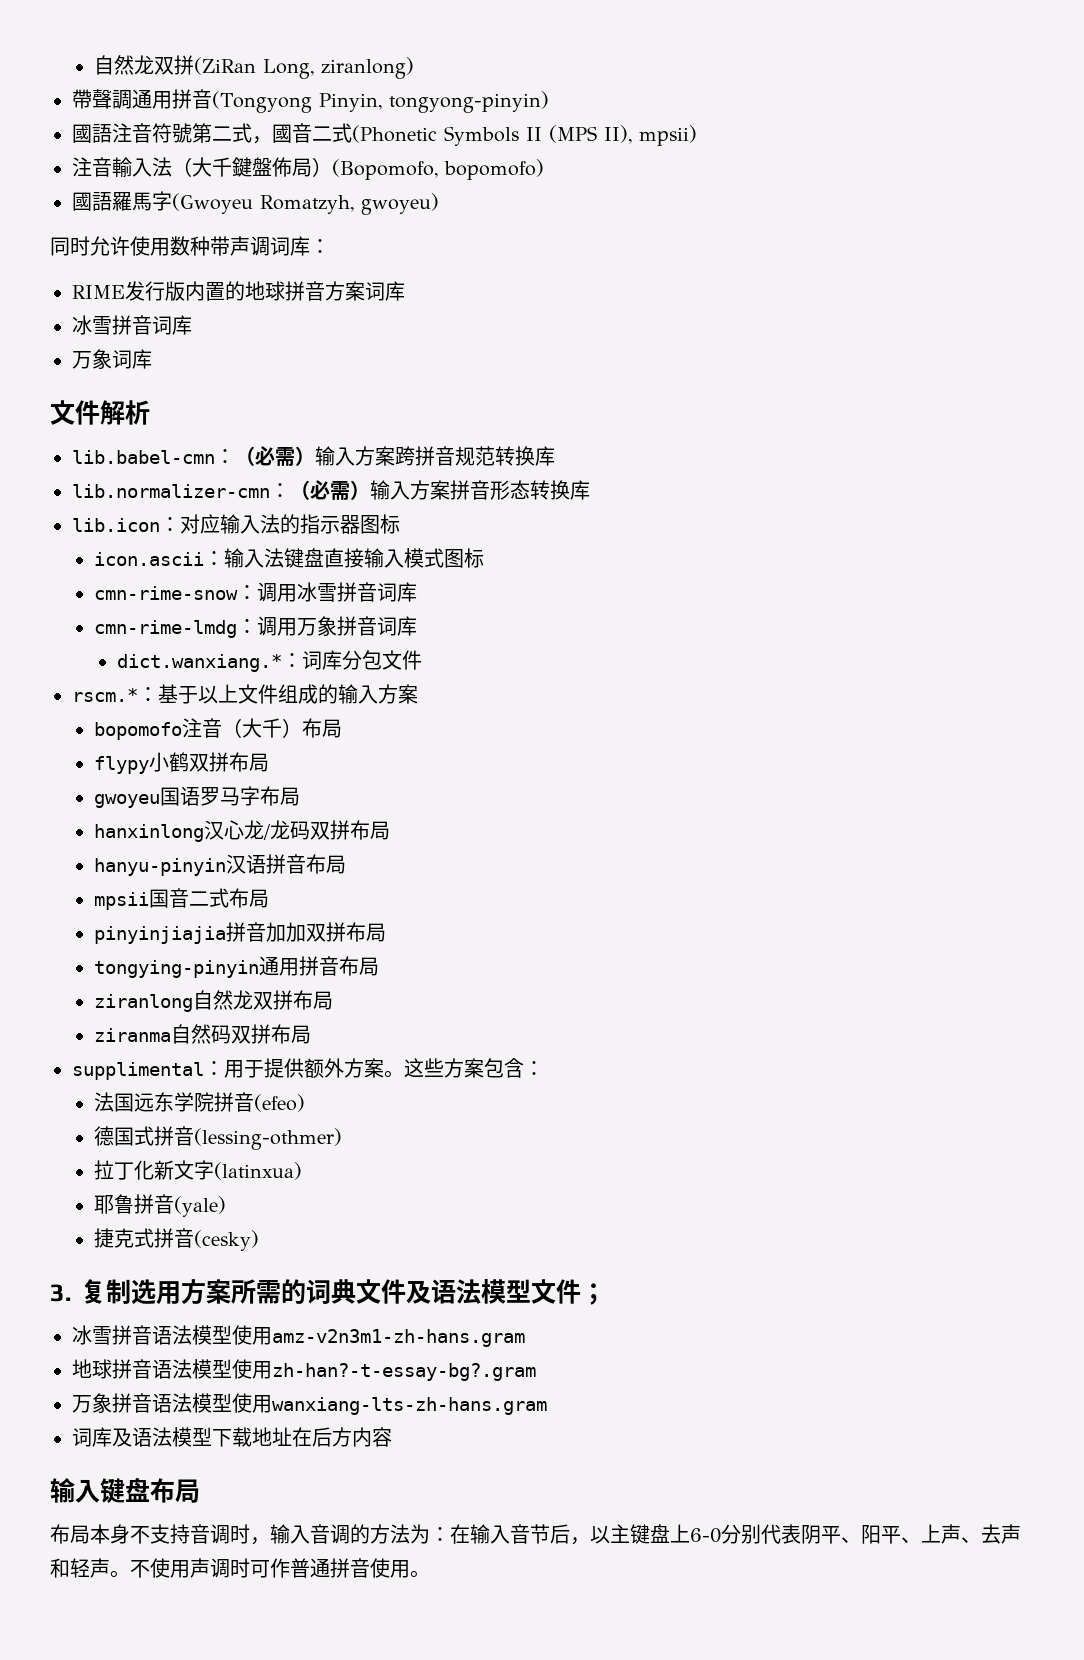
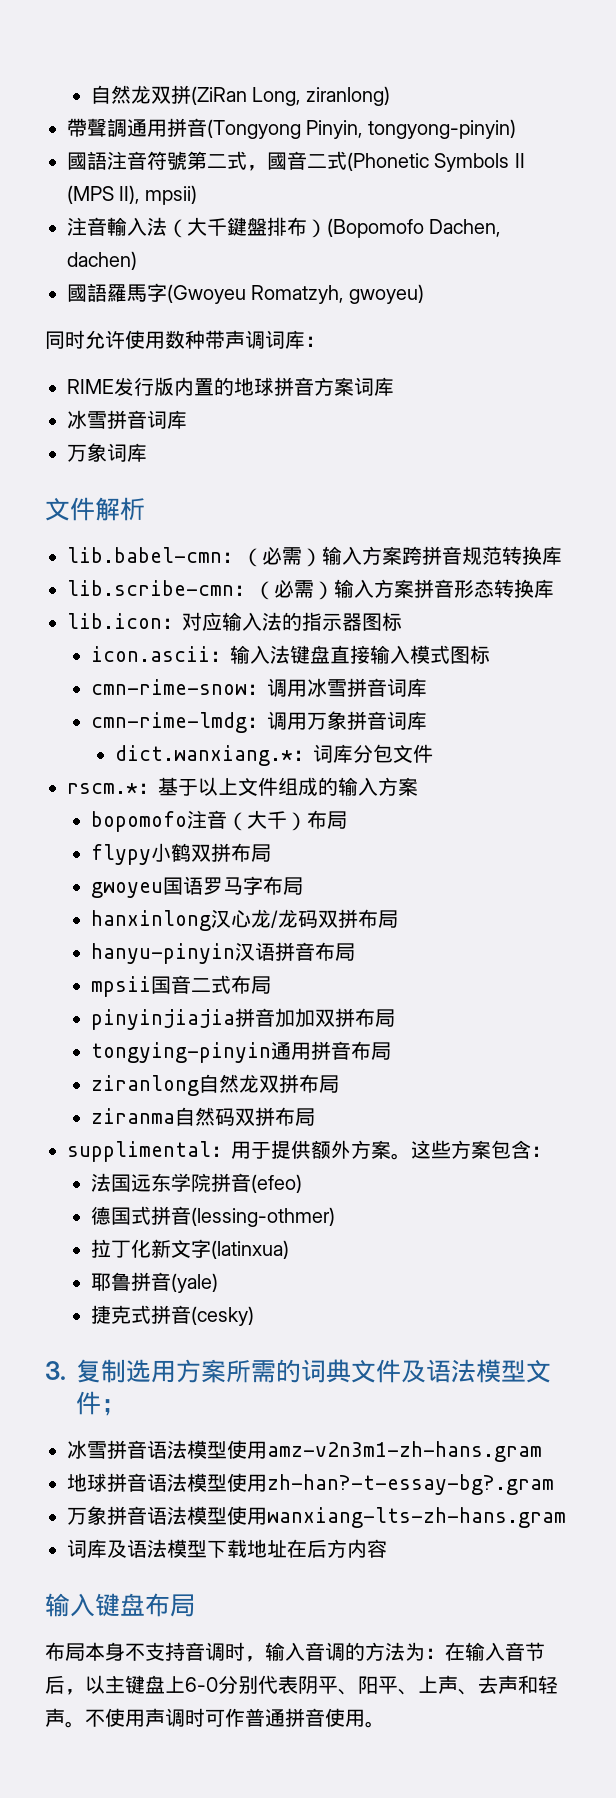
[272,157,544,180] 佈局）(Bopomofo, bopomofo) -> [267,217,501,238] [67,251,137,270] 排布）(Bopomofo Dachen, dachen)
[72,484,270,498] lib.normalizer-cmn -> [67,580,234,596] lib.scribe-cmn

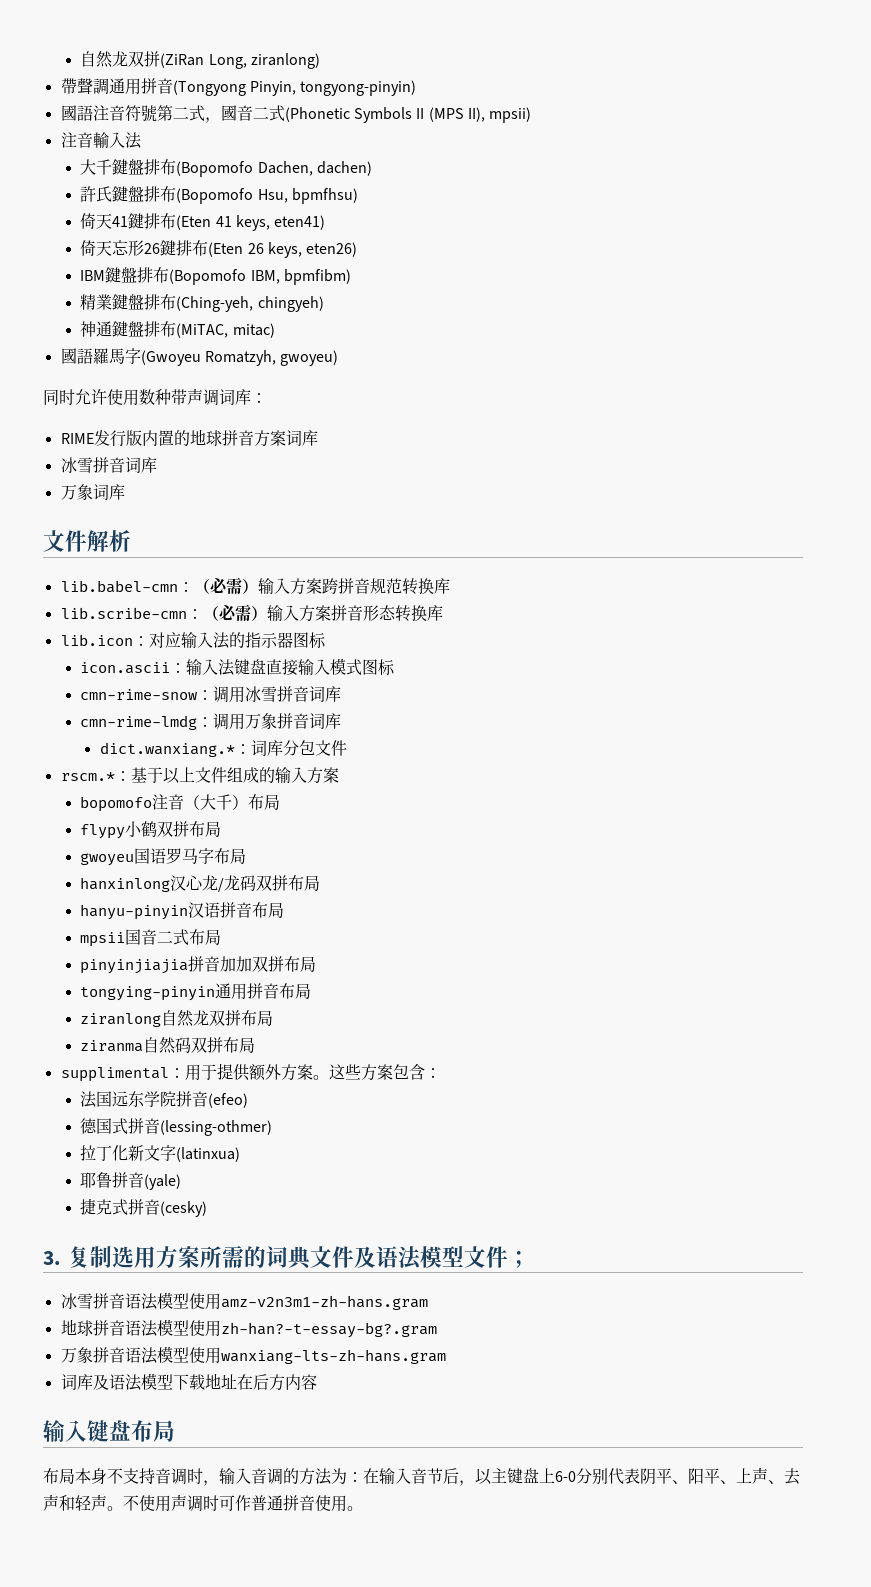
[167,219,187,238] （ -> (142, 140) //
[307,219,327,238] ） -> (177, 167) none
(137, 260) none -> [80,186,358,204] [80,213,326,231] [80,240,358,258] [80,267,351,285] [80,294,324,312] [80,321,275,338] // 許氏鍵盤排布(Bopomofo Hsu, bpmfhsu) // 倚天41鍵排布(Eten 41 keys, eten41) // 倚天忘形26鍵排布(Eten 26 keys, eten26) // IBM鍵盤排布(Bopomofo IBM, bpmfibm) // 精業鍵盤排布(Ching-yeh, chingyeh) // 神通鍵盤排布(MiTAC, mitac)

